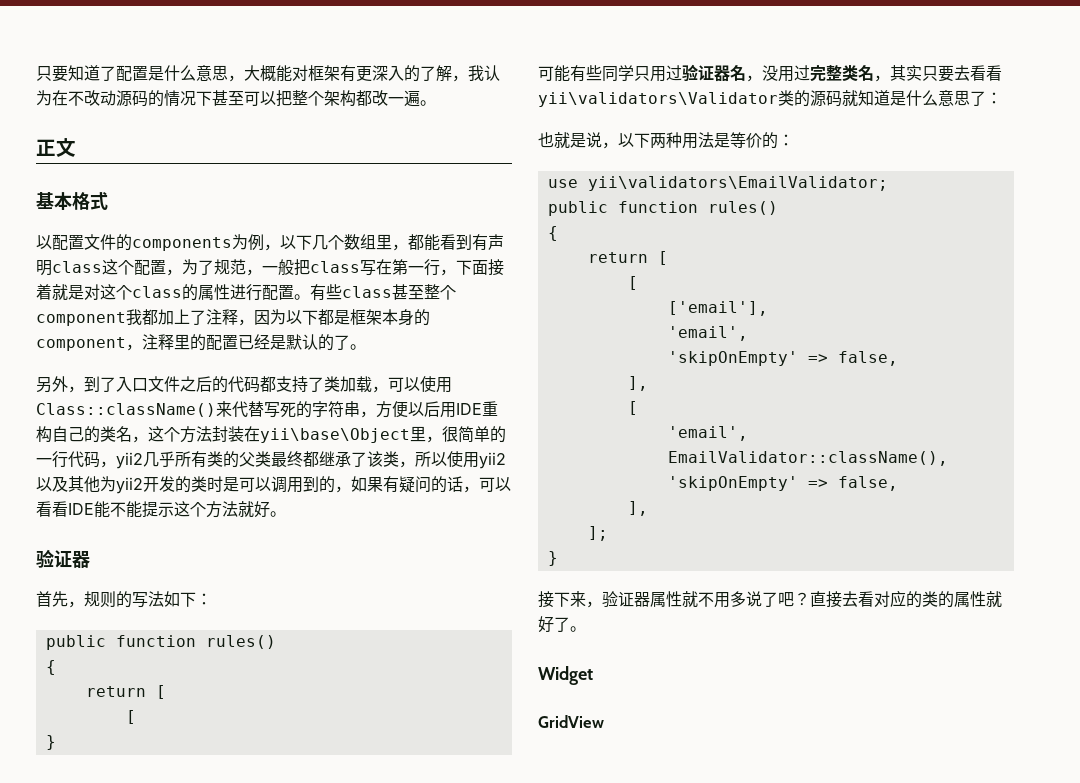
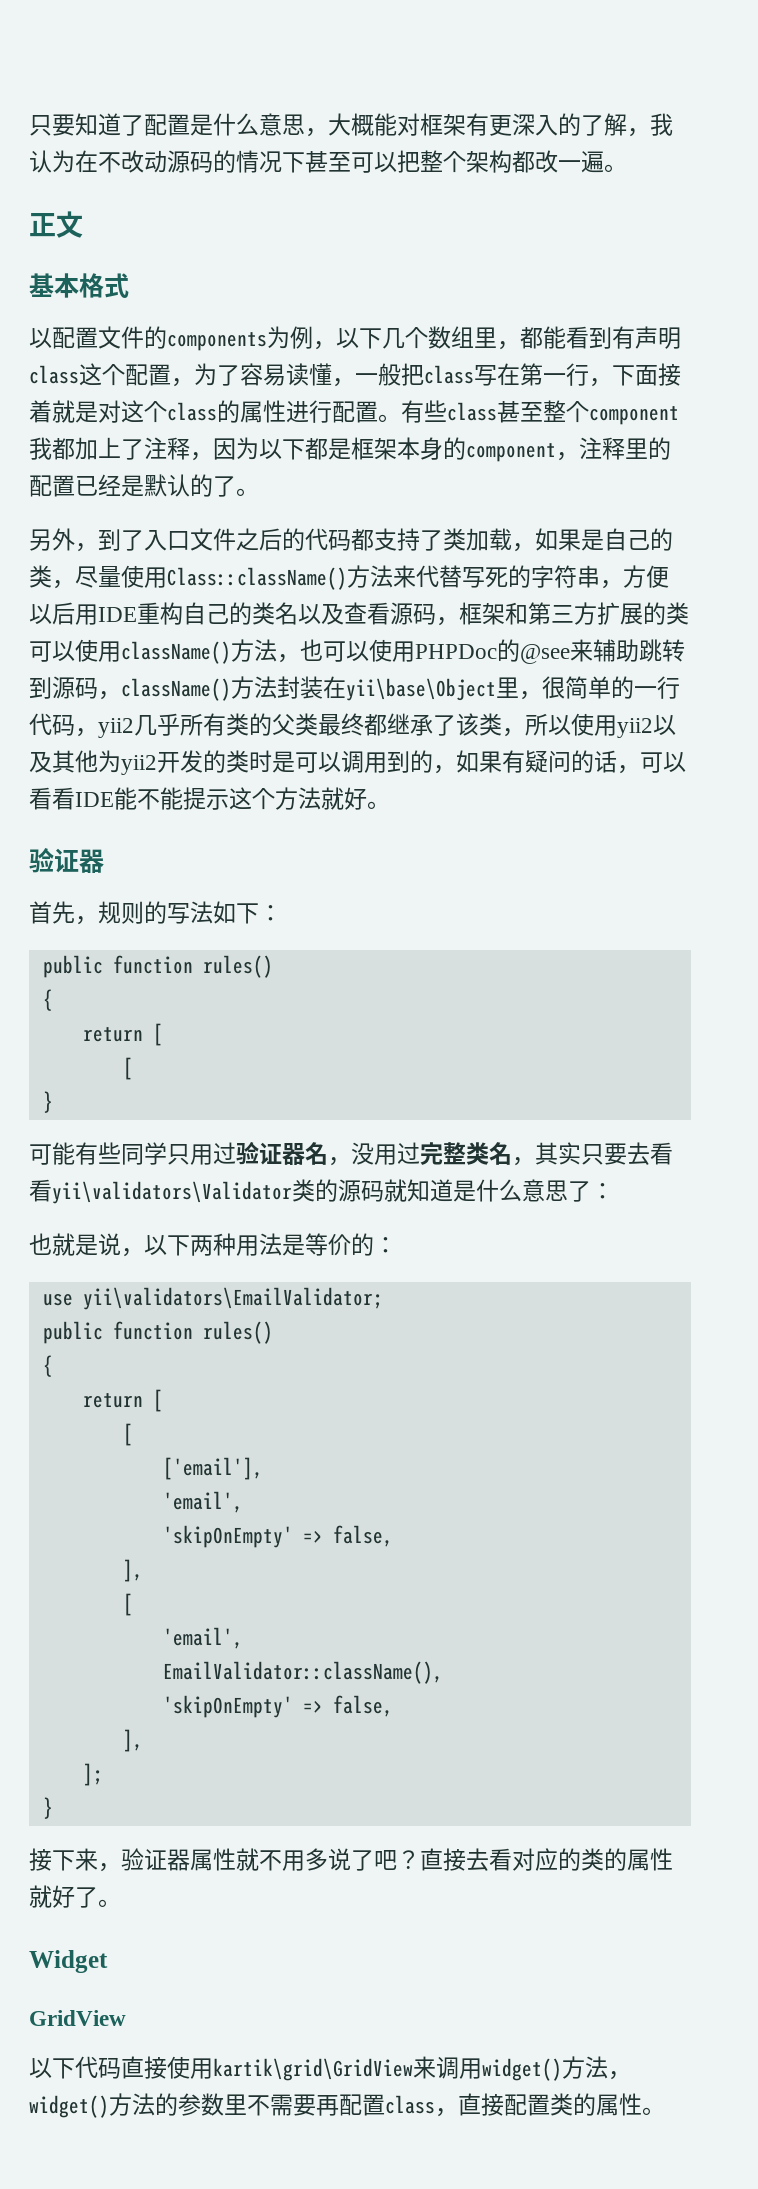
[214,259,246,275] 规范 -> [240,363,332,386] 容易读懂
[388,377,420,392] 可以 -> [535,528,673,551] [29,565,121,589] 如果是自己的类，尽量
(216, 410) none -> [347,565,393,588] 方法
[132,426,180,443] ，这个 -> [298,602,689,626] [29,639,685,664] [29,676,231,701] 以及查看源码，框架和第三方扩展的类可以使用className()方法，也可以使用PHPDoc的@see来辅助跳转到源码，className()
(604, 721) none -> [29,2056,631,2081] [29,2093,665,2118] // 以下代码直接使用kartik\grid\GridView来调用widget()方法，widget()方法的参数里不需要再配置class，直接配置类的属性。

